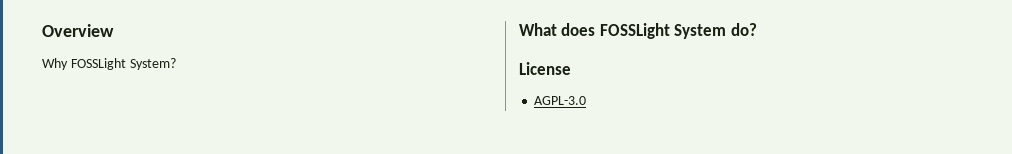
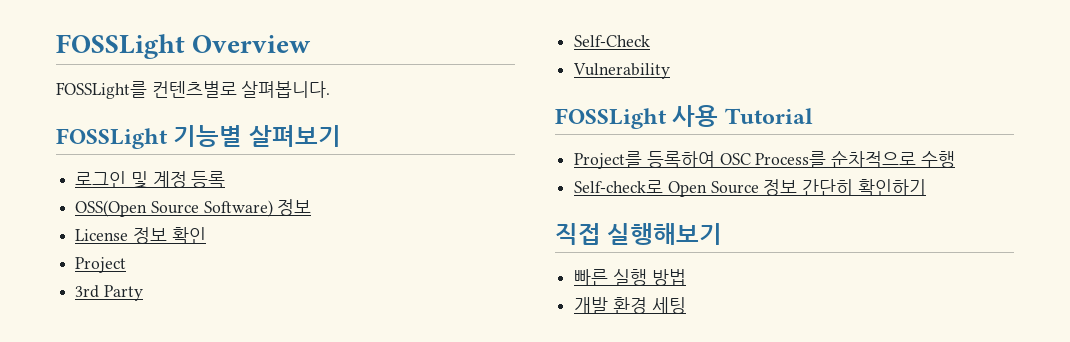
(42, 30) none -> [56,34,185,59] FOSSLight
[42,58,176,70] [519,23,757,39] [519,62,571,75] [534,96,587,105] Why FOSSLight System? // What does FOSSLight System do? // License // AGPL-3.0 -> [56,81,331,99] [56,125,341,149] [75,171,226,189] [75,199,312,217] [75,227,206,244] [75,257,127,273] [75,285,143,301] [574,35,651,47] [573,63,671,79] [555,105,813,129] [574,150,955,169] [574,179,926,197] [555,223,723,245] [574,269,686,286] [574,297,686,314] FOSSLight를 컨텐츠별로 살펴봅니다. // FOSSLight 기능별 살펴보기 // 로그인 및 계정 등록 // OSS(Open Source Software) 정보 // License 정보 확인 // Project // 3rd Party // Self-Check // Vulnerability // FOSSLight 사용 Tutorial // Project를 등록하여 OSC Process를 순차적으로 수행 // Self-check로 Open Source 정보 간단히 확인하기 // 직접 실행해보기 // 빠른 실행 방법 // 개발 환경 세팅

